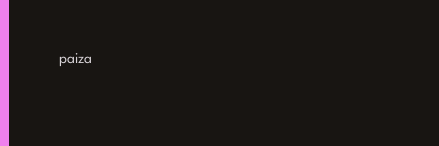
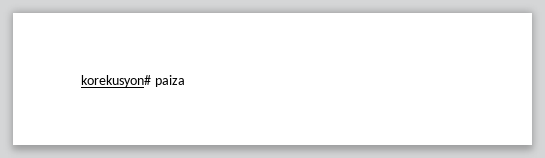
(59, 60) none -> [81,75,151,87] korekusyon#

